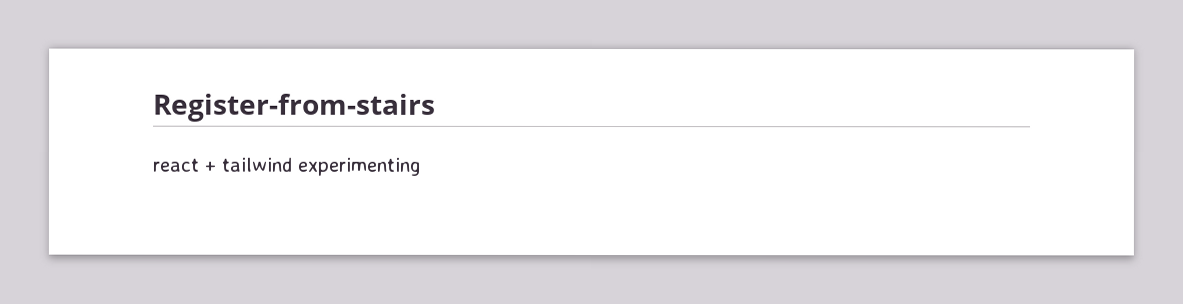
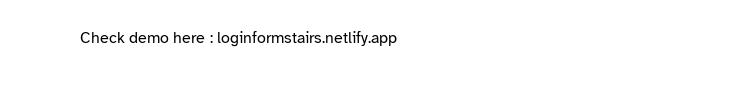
[153,93,436,122] [152,157,421,176] Register-from-stairs // react + tailwind experimenting -> [80,31,397,47] Check demo here : loginformstairs.netlify.app

